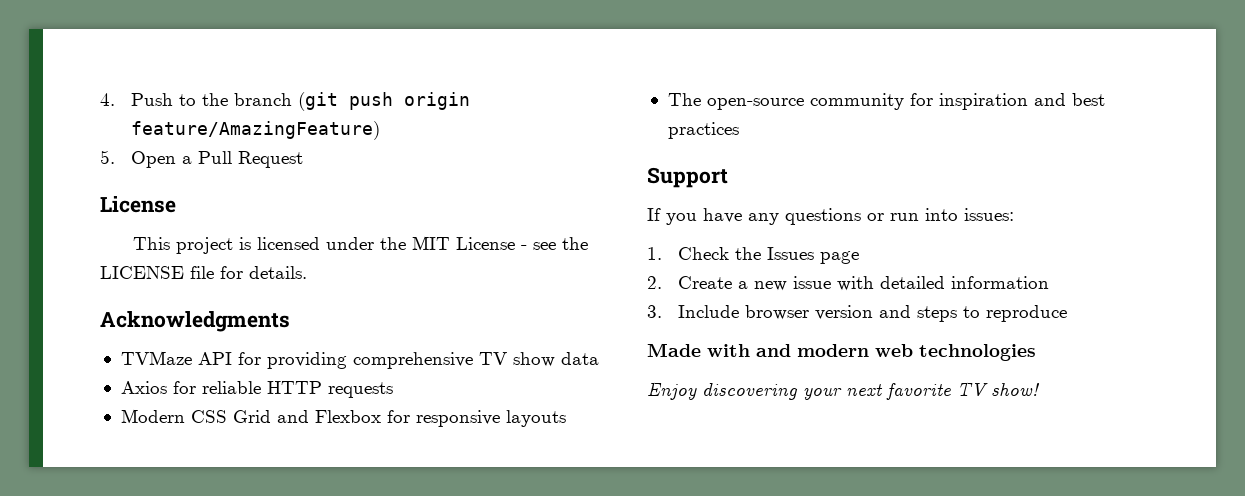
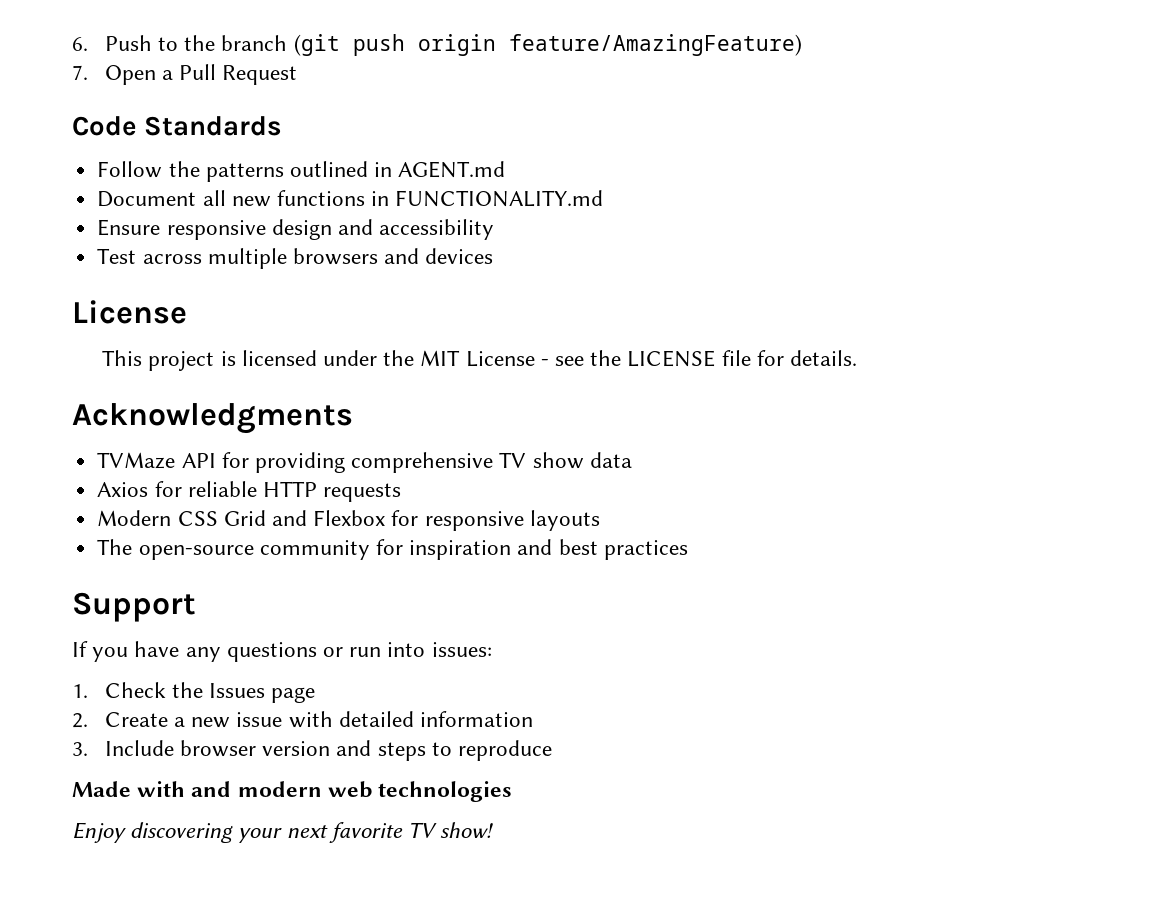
[100,93,115,106] 4. -> [72,37,88,51] 6.
[100,150,115,164] 5. -> [72,65,88,80] 7.
(304, 159) none -> [72,116,283,136] [97,161,506,182] [97,190,604,207] [97,219,495,240] [97,248,494,269] // Code Standards // Follow the patterns outlined in AGENT.md // Document all new functions in FUNCTIONALITY.md // Ensure responsive design and accessibility // Test across multiple browsers and devices

